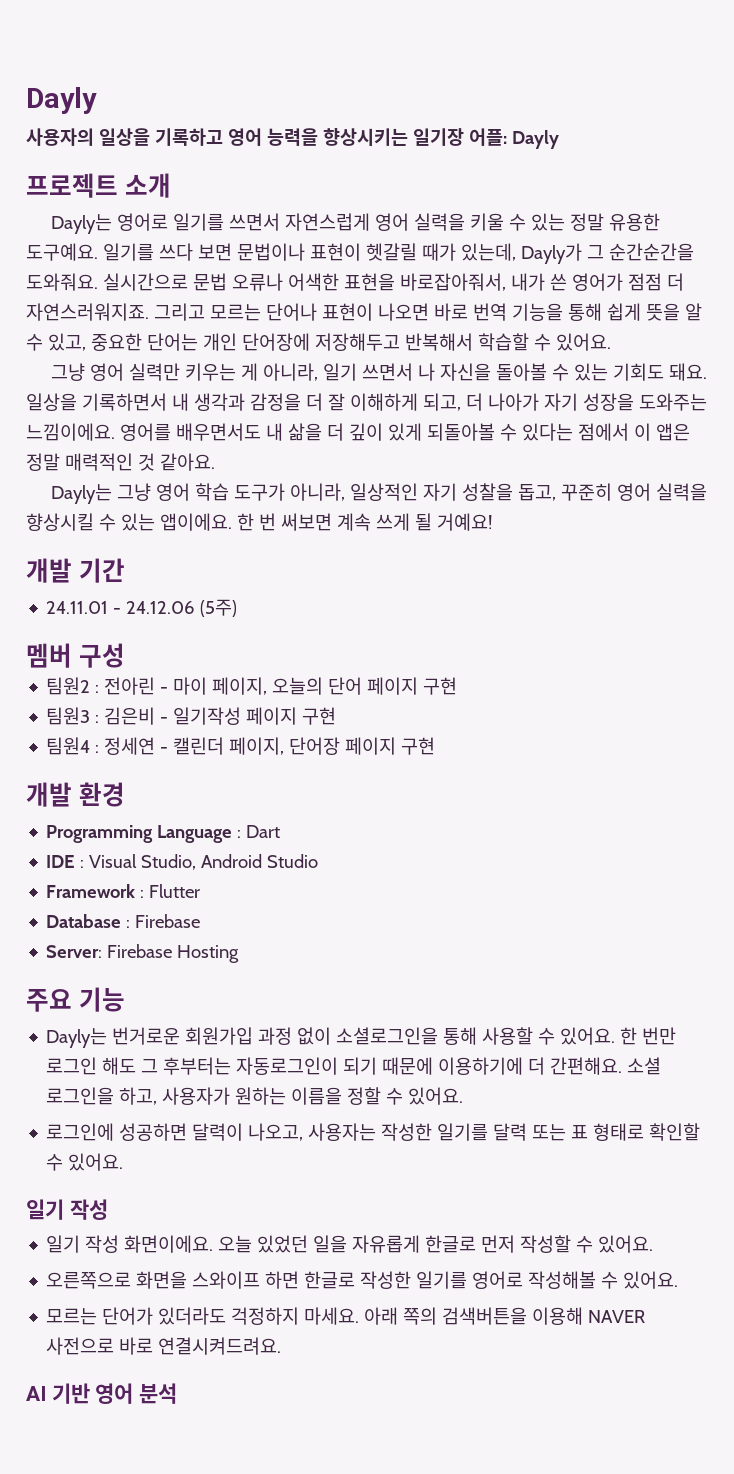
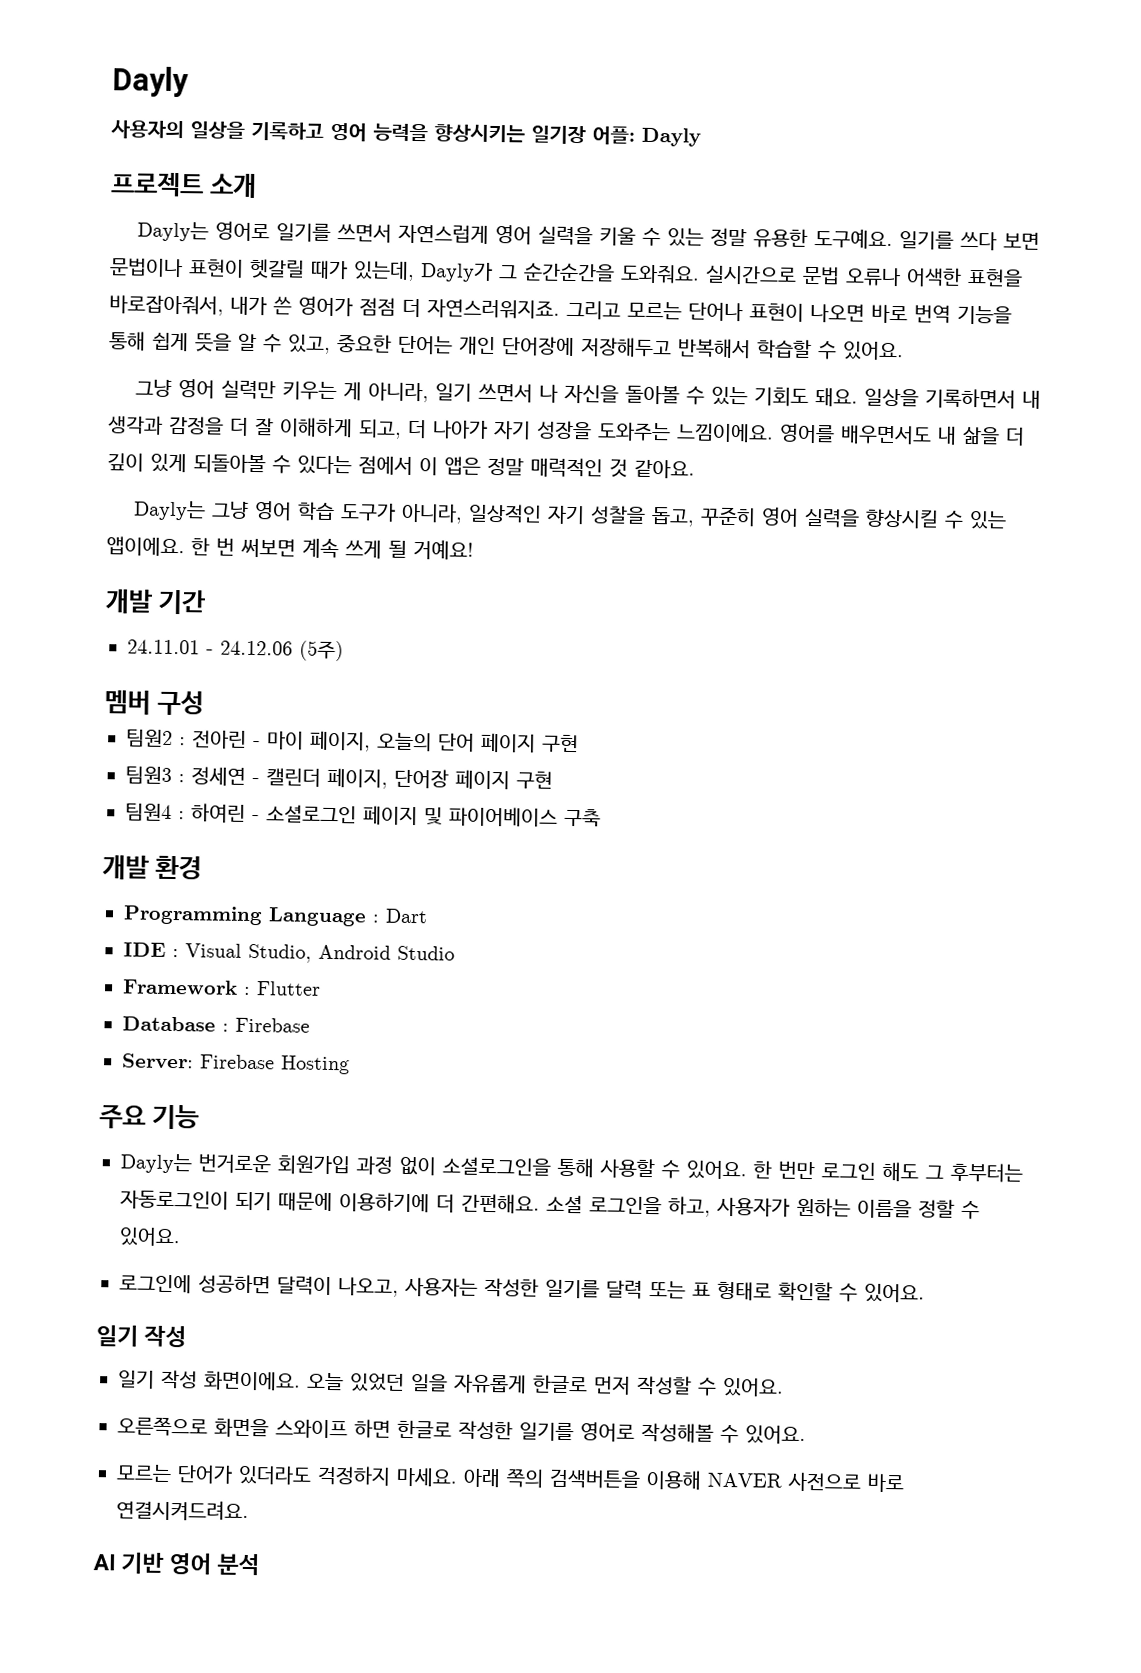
[104,707,337,725] [46,737,100,755] 김은비 - 일기작성 페이지 구현 // 팀원4 : -> (185, 778) none
(436, 746) none -> [125,803,601,828] // 팀원4 : 하여린 - 소셜로그인 페이지 및 파이어베이스 구축

